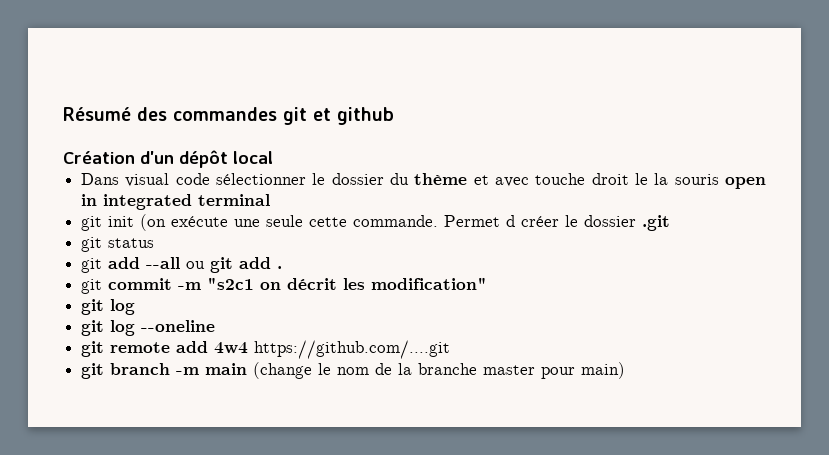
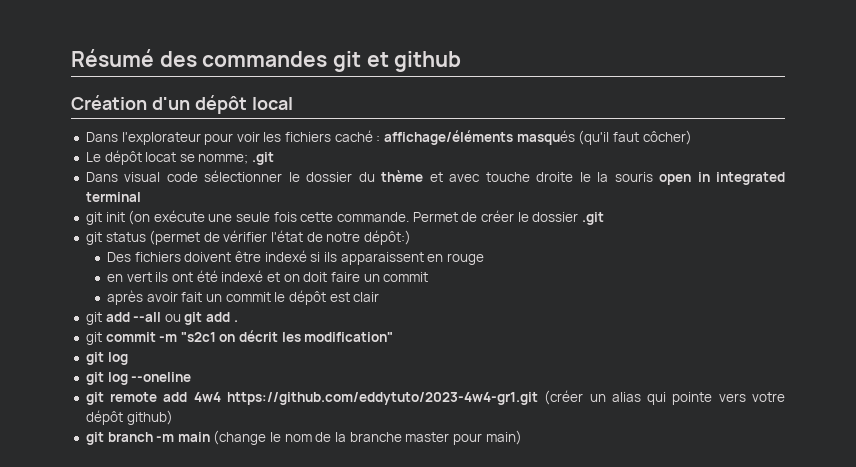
(273, 157) none -> [85,130,692,145] [85,150,275,165] // Dans l'explorateur pour voir les fichiers caché : affichage/éléments masqués (qu'il faut côcher) // Le dépôt locat se nomme; .git
[591,173,629,185] droit -> [536,172,574,182] droite
(304, 221) none -> [273,212,297,222] fois
[506,215,516,227] d -> [461,212,478,222] de
(155, 243) none -> [149,230,412,245] [107,250,484,265] [107,270,429,282] [107,290,380,305] (permet de vérifier l'état de notre dépôt:) // Des fichiers doivent être indexé si ils apparaissent en rouge // en vert ils ont été indexé et on doit faire un commit // après avoir fait un commit le dépôt est clair
[254,340,451,359] https://github.com/....git -> [226,390,785,405] [85,410,173,425] https://github.com/eddytuto/2023-4w4-gr1.git (créer un alias qui pointe vers votre dépôt github)

